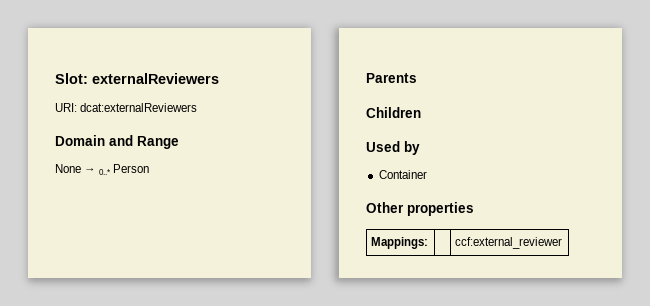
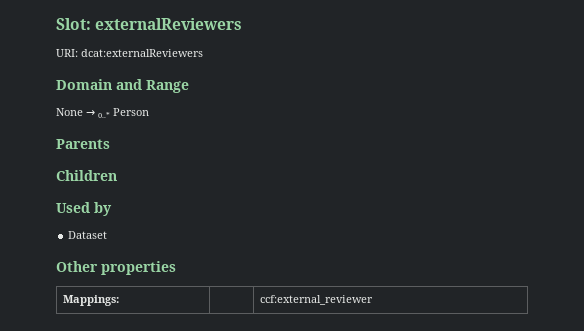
[378,170,427,179] Container -> [68,231,108,239] Dataset

